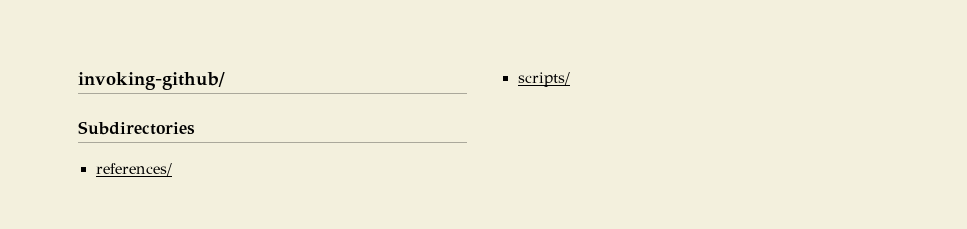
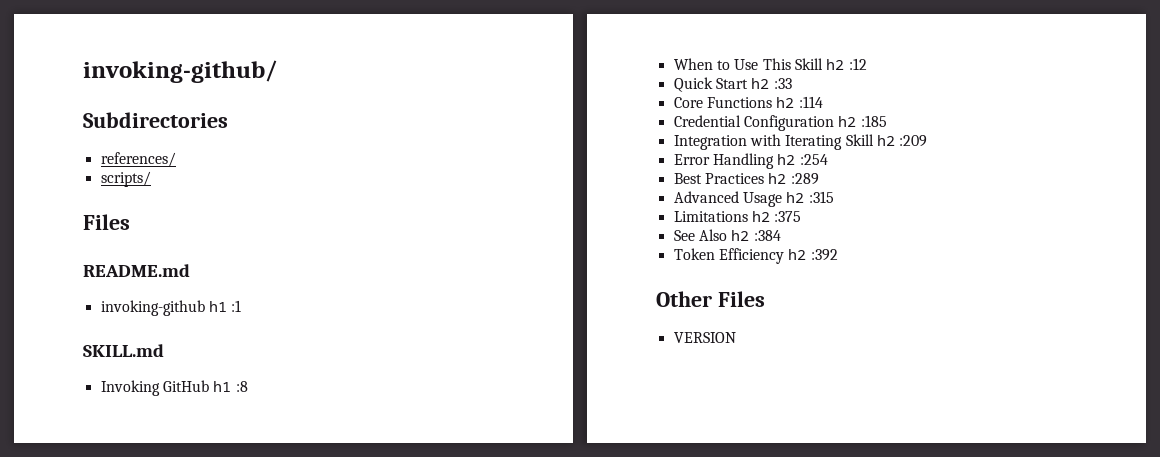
(570, 79) none -> [83,214,130,230] [83,264,190,277] [100,300,242,316] [83,344,164,357] [100,380,248,396] [673,58,867,70] [673,77,792,92] [673,96,823,108] [673,115,887,131] [673,134,928,150] [673,153,828,169] [673,173,819,185] [673,191,834,207] [673,211,802,222] [673,229,781,241] [673,248,838,264] [656,291,765,307] [673,332,736,343] // Files // README.md // invoking-github h1 :1 // SKILL.md // Invoking GitHub h1 :8 // When to Use This Skill h2 :12 // Quick Start h2 :33 // Core Functions h2 :114 // Credential Configuration h2 :185 // Integration with Iterating Skill h2 :209 // Error Handling h2 :254 // Best Practices h2 :289 // Advanced Usage h2 :315 // Limitations h2 :375 // See Also h2 :384 // Token Efficiency h2 :392 // Other Files // VERSION

